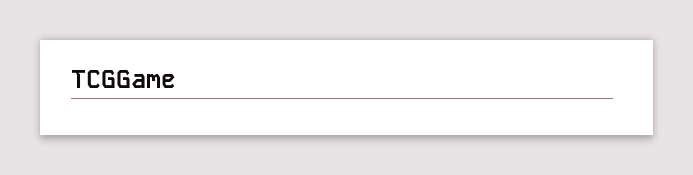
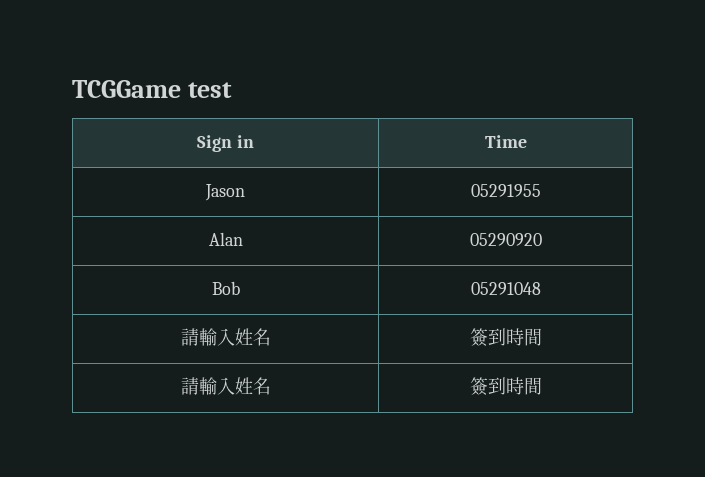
(176, 79) none -> [187,82,232,98] [197,135,254,152] [484,135,527,148] [205,184,245,201] [470,184,541,197] [208,232,243,246] [469,233,542,246] [211,281,240,295] [470,282,541,295] [180,328,271,346] [469,328,542,347] [180,377,271,395] [469,377,542,396] test // Sign in | Time // Jason | 05291955 // Alan | 05290920 // Bob | 05291048 // 請輸入姓名 | 簽到時間 // 請輸入姓名 | 簽到時間

